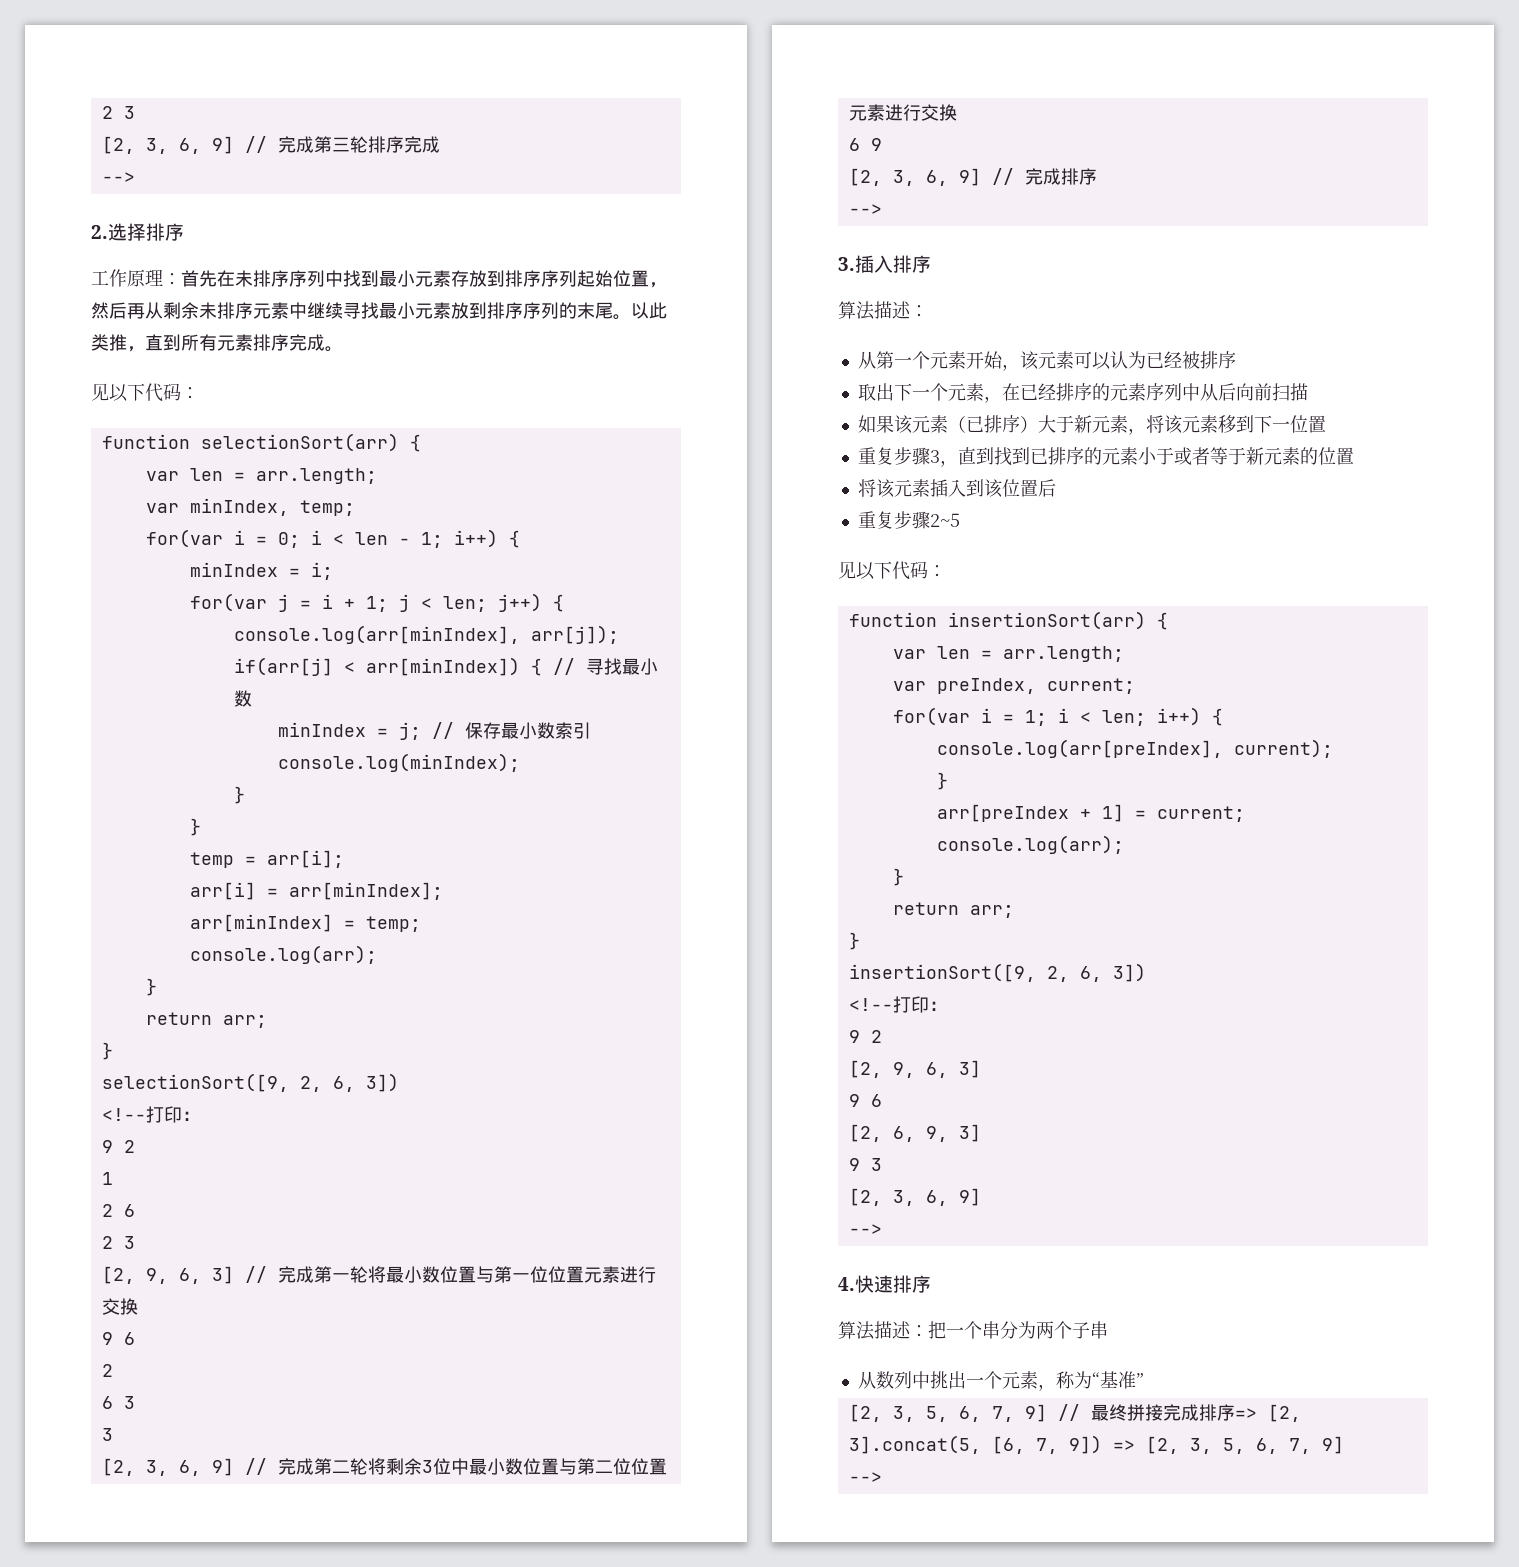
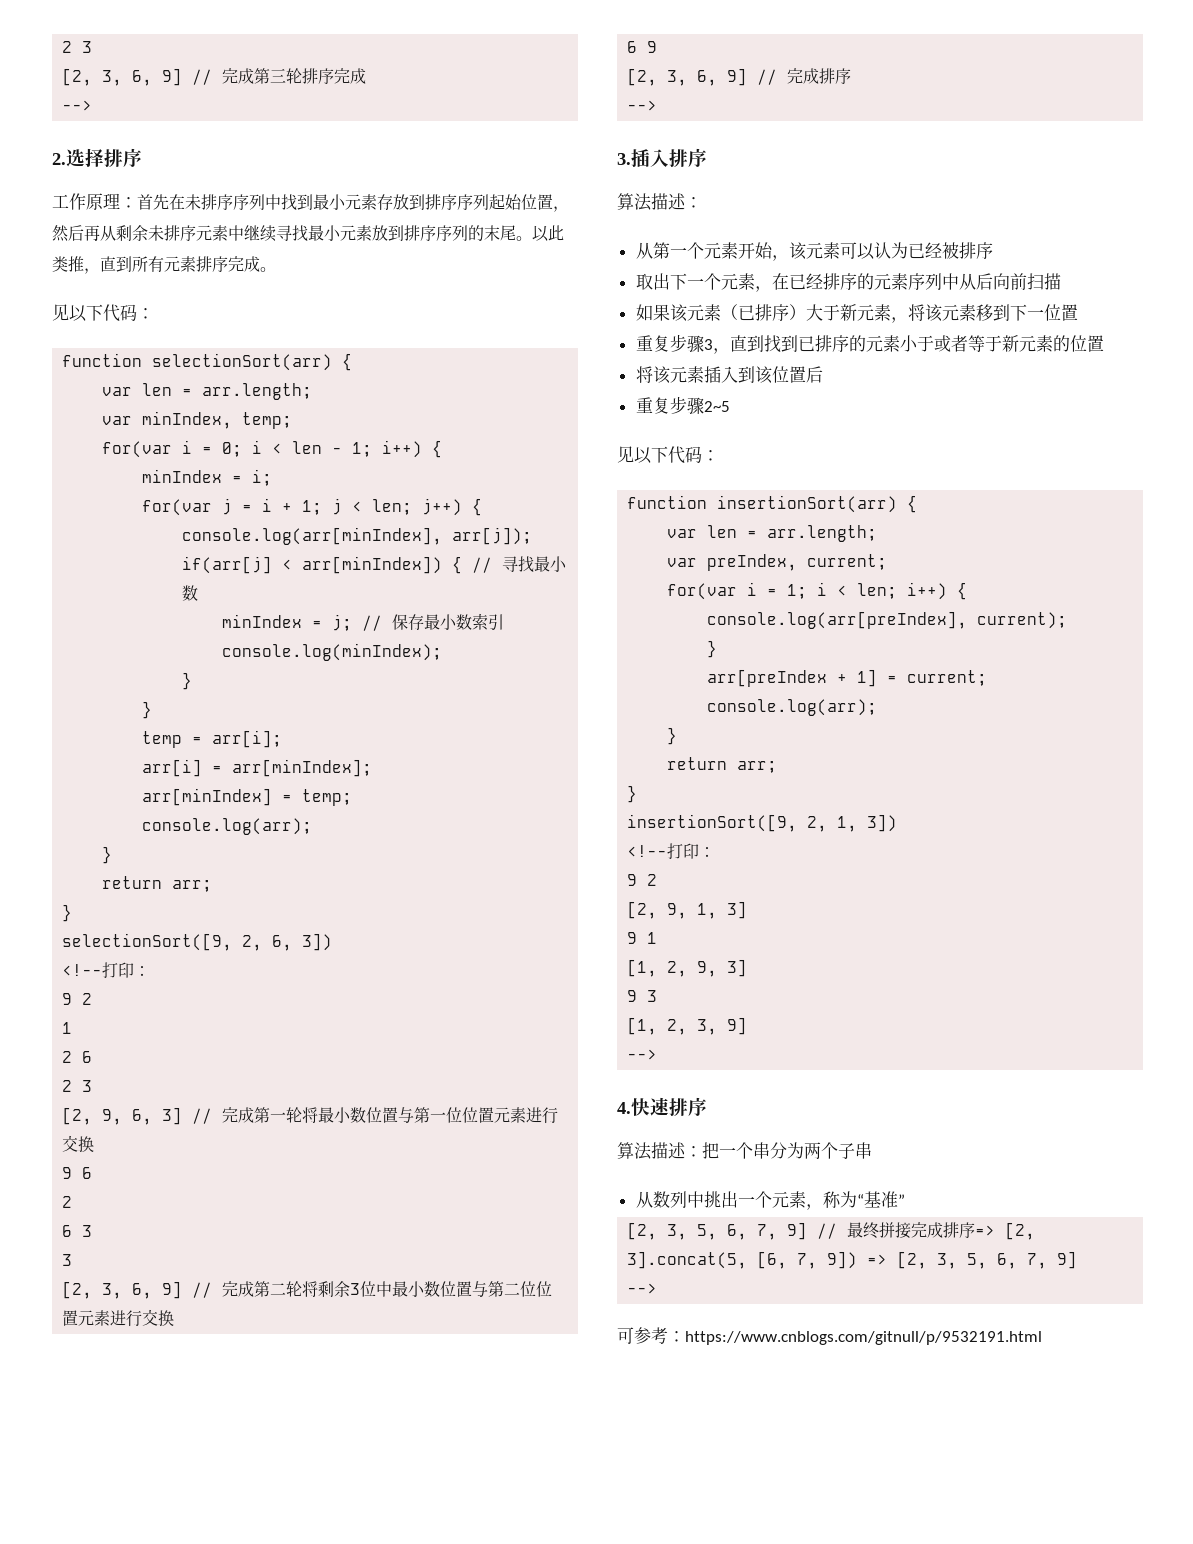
[1079,966,1102,982] 6, -> [837,816,858,832] 1,
[925,1060,981,1078] [848,1094,882,1107] [848,1124,915,1142] 6, 3] // 9 6 // [2, 6, -> [697,901,748,919] [627,932,658,944] [627,959,688,977] 1, 3] // 9 1 // [1, 2,
[848,1188,948,1206] [2, 3, 6, -> [627,1017,718,1035] [1, 2, 3,
(882, 1477) none -> [617,1327,1042,1345] // 可参考：https://www.cnblogs.com/gitnull/p/9532191.html

